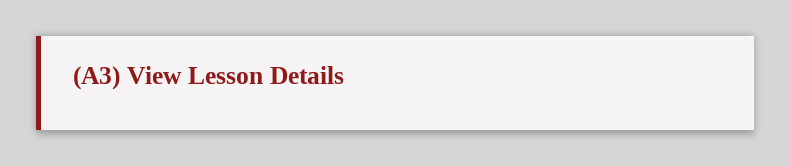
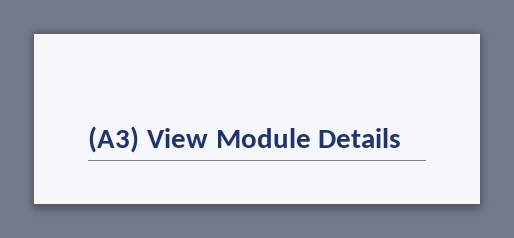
[187,67,263,84] Lesson -> [215,128,311,148] Module

